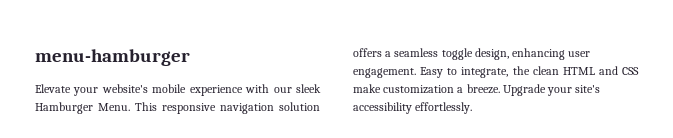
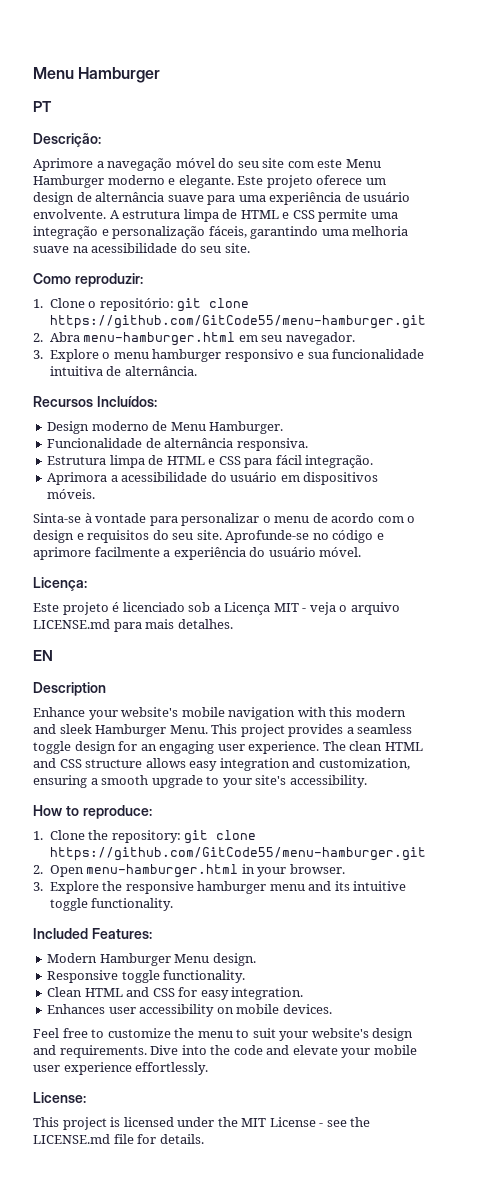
[35,49,190,66] [35,84,321,96] [35,102,320,114] [353,48,591,60] [353,66,639,78] [353,84,601,96] [353,102,473,114] menu-hamburger // Elevate your website's mobile experience with our sleek Hamburger Menu. This responsive navigation solution offers a seamless toggle design, enhancing user engagement. Easy to integrate, the clean HTML and CSS make customization a breeze. Upgrade your site's accessibility effortlessly. -> [33,67,161,83] [33,101,52,112] [33,133,101,147] [33,158,381,171] [33,175,386,188] [33,192,411,205] [33,209,398,222] [33,226,409,239] [33,243,250,253] [33,273,143,287] [33,298,250,312] [49,315,426,329] [33,332,355,346] [33,349,425,362] [49,366,197,376] [33,396,157,407] [47,421,284,434] [47,438,308,451] [47,455,374,468] [47,472,379,485] [47,489,96,499] [33,513,416,526] [33,530,384,543] [33,547,362,560] [33,577,87,591] [33,602,400,615] [33,619,233,632] [33,650,53,661] [33,682,106,696] [33,707,406,720] [33,724,413,737] [33,741,423,754] [33,758,410,771] [33,775,367,788] [33,805,152,819] [33,830,257,844] [49,847,426,861] [33,864,345,878] [33,881,407,894] [49,898,174,911] [33,928,152,939] [47,953,256,966] [47,970,246,983] [47,987,304,1000] [47,1004,332,1017] [33,1028,414,1041] [33,1045,417,1058] [33,1062,209,1075] [33,1092,86,1103] [33,1117,371,1130] [33,1134,204,1144] Menu Hamburger // PT // Descrição: // Aprimore a navegação móvel do seu site com este Menu Hamburger moderno e elegante. Este projeto oferece um design de alternância suave para uma experiência de usuário envolvente. A estrutura limpa de HTML e CSS permite uma integração e personalização fáceis, garantindo uma melhoria suave na acessibilidade do seu site. // Como reproduzir: // 1. Clone o repositório: git clone https://github.com/GitCode55/menu-hamburger.git // 2. Abra menu-hamburger.html em seu navegador. // 3. Explore o menu hamburger responsivo e sua funcionalidade intuitiva de alternância. // Recursos Incluídos: // Design moderno de Menu Hamburger. // Funcionalidade de alternância responsiva. // Estrutura limpa de HTML e CSS para fácil integração. // Aprimora a acessibilidade do usuário em dispositivos móveis. // Sinta-se à vontade para personalizar o menu de acordo com o design e requisitos do seu site. Aprofunde-se no código e aprimore facilmente a experiência do usuário móvel. // Licença: // Este projeto é licenciado sob a Licença MIT - veja o arquivo LICENSE.md para mais detalhes. // EN // Description // Enhance your website's mobile navigation with this modern and sleek Hamburger Menu. This project provides a seamless toggle design for an engaging user experience. The clean HTML and CSS structure allows easy integration and customization, ensuring a smooth upgrade to your site's accessibility. // How to reproduce: // 1. Clone the repository: git clone https://github.com/GitCode55/menu-hamburger.git // 2. Open menu-hamburger.html in your browser. // 3. Explore the responsive hamburger menu and its intuitive toggle functionality. // Included Features: // Modern Hamburger Menu design. // Responsive toggle functionality. // Clean HTML and CSS for easy integration. // Enhances user accessibility on mobile devices. // Feel free to customize the menu to suit your website's design and requirements. Dive into the code and elevate your mobile user experience effortlessly. // License: // This project is licensed under the MIT License - see the LICENSE.md file for details.

